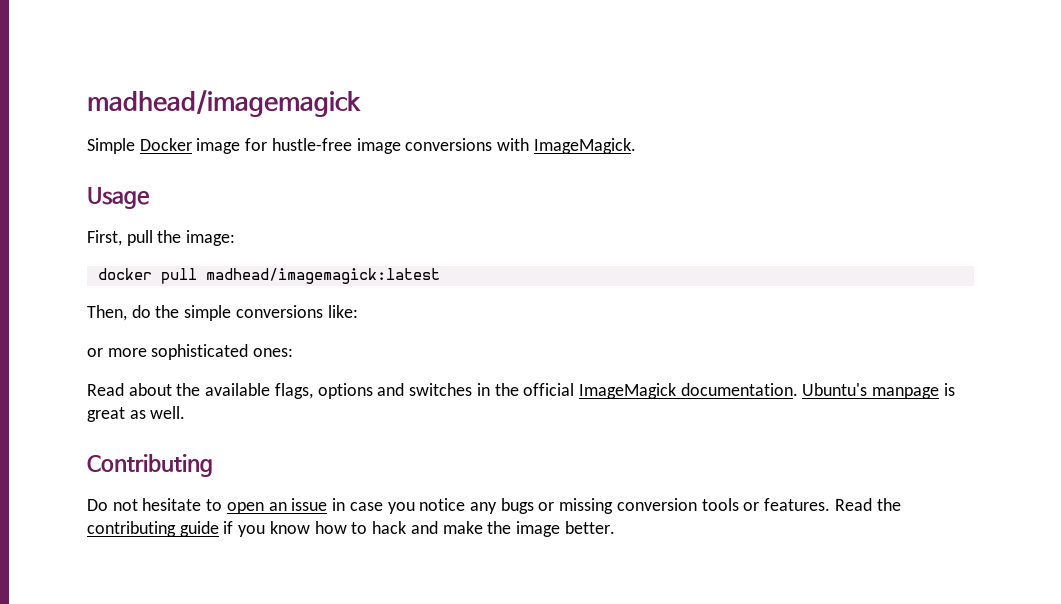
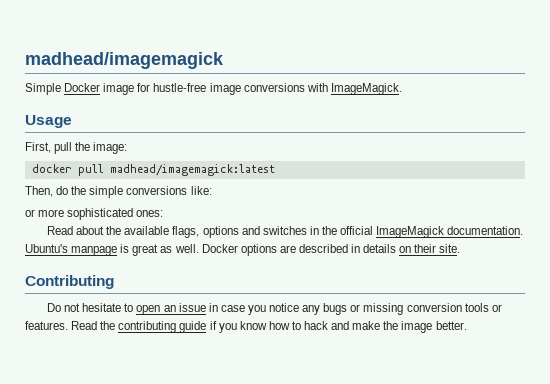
(186, 412) none -> [201,244,461,256] Docker options are described in details on their site.

